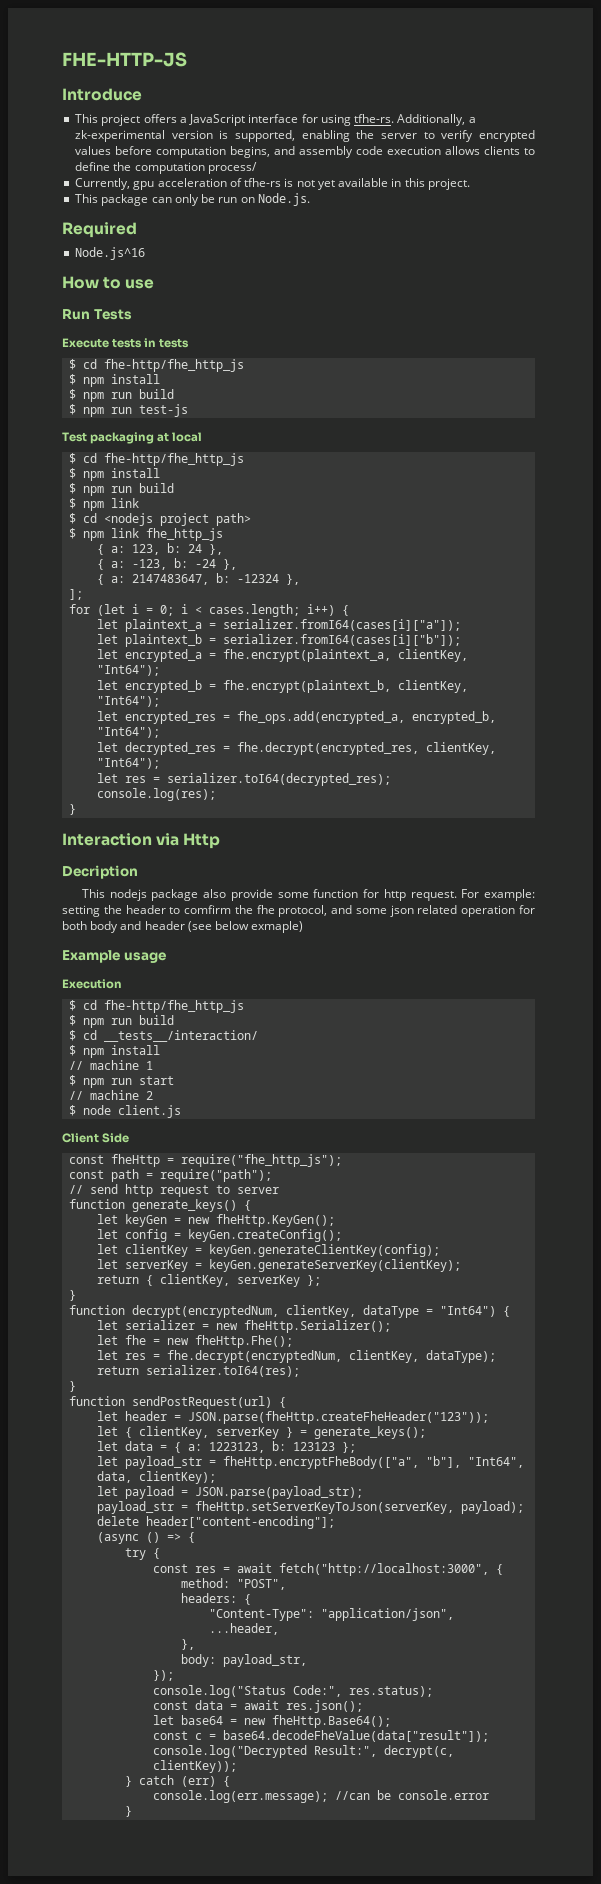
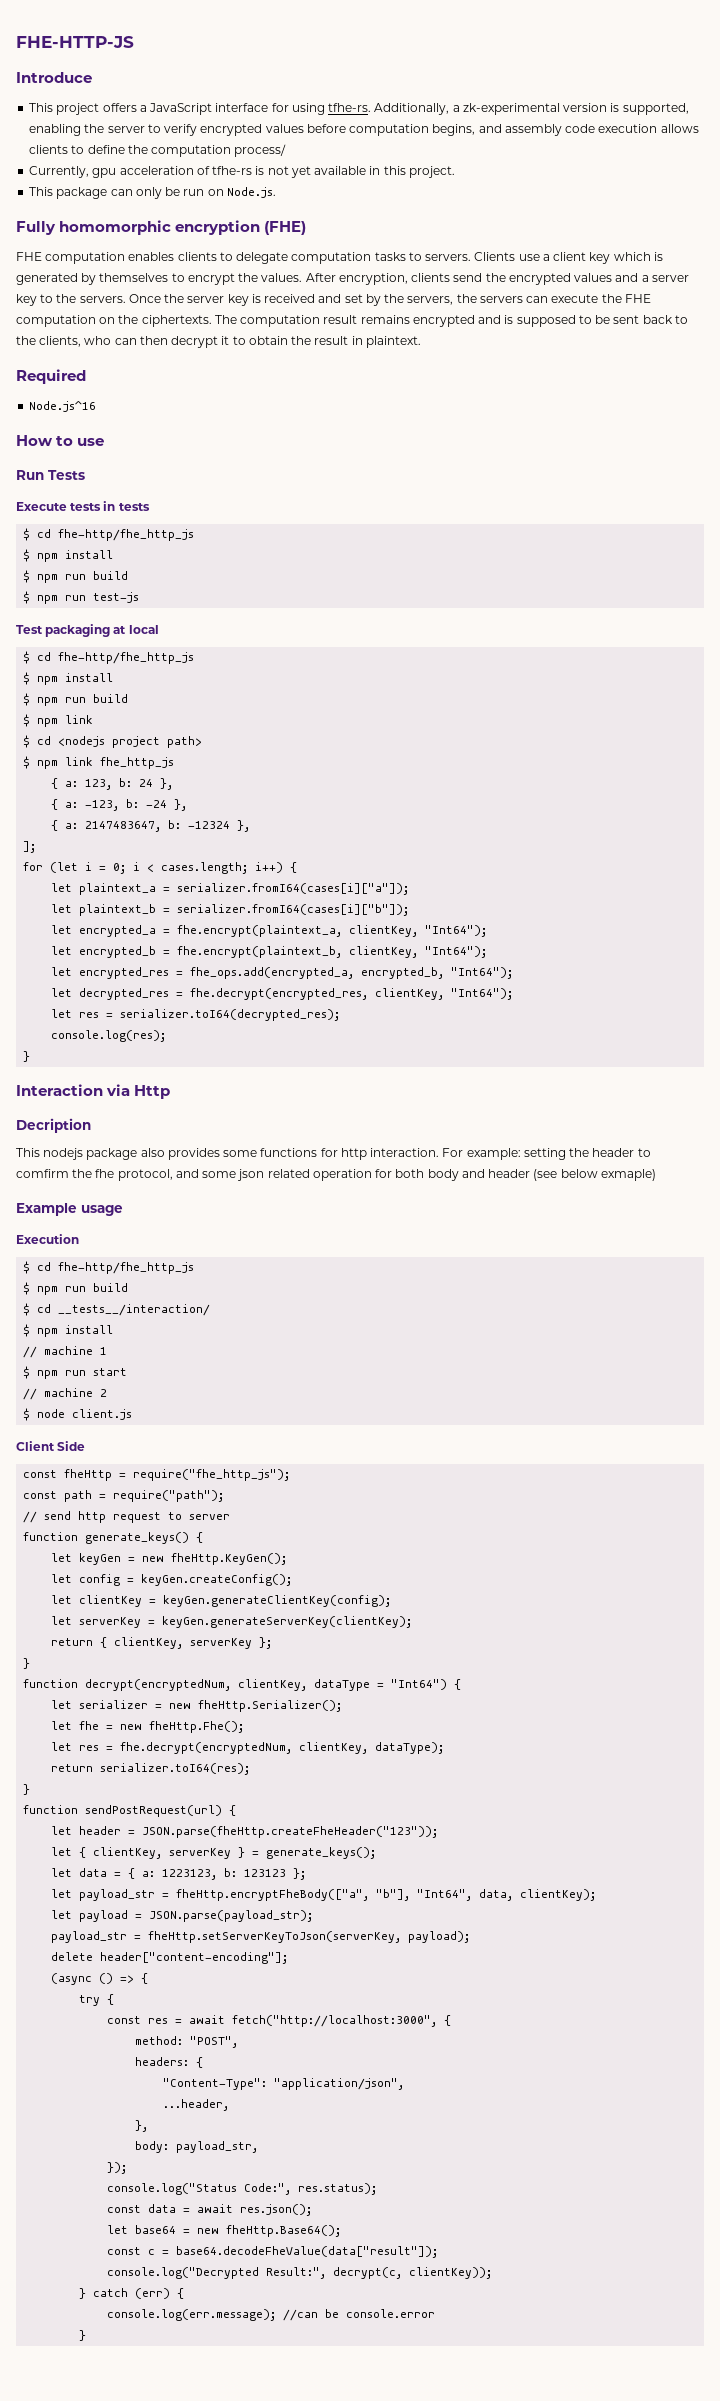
(310, 199) none -> [16,220,307,235] [16,252,663,264] [16,273,689,285] [16,294,651,306] [16,315,688,327] [16,336,421,348] // Fully homomorphic encryption (FHE) // FHE computation enables clients to delegate computation tasks to servers. Clients use a client key which is generated by themselves to encrypt the values. After encryption, clients send the encrypted values and a server key to the servers. Once the server key is received and set by the servers, the servers can execute the FHE computation on the ciphertexts. The computation result remains encrypted and is supposed to be sent back to the clients, who can then decrypt it to obtain the result in plaintext.
[230,889,359,901] provide some function -> [167,1148,318,1160] provides some functions
[410,891,457,901] request. -> [370,1148,440,1157] interaction.

